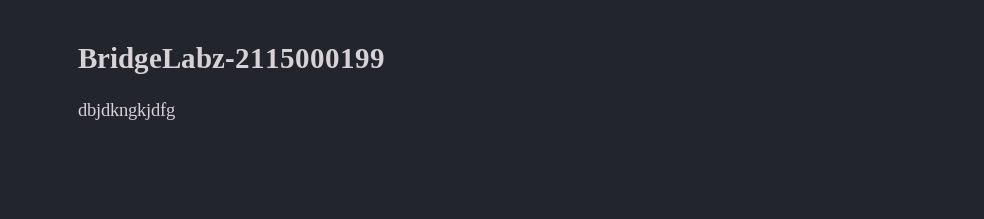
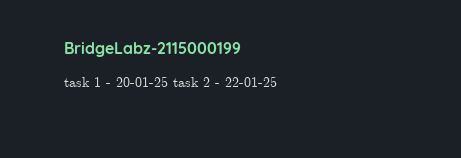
[78,102,175,120] dbjdkngkjdfg -> [64,76,277,87] task 1 - 20-01-25 task 2 - 22-01-25

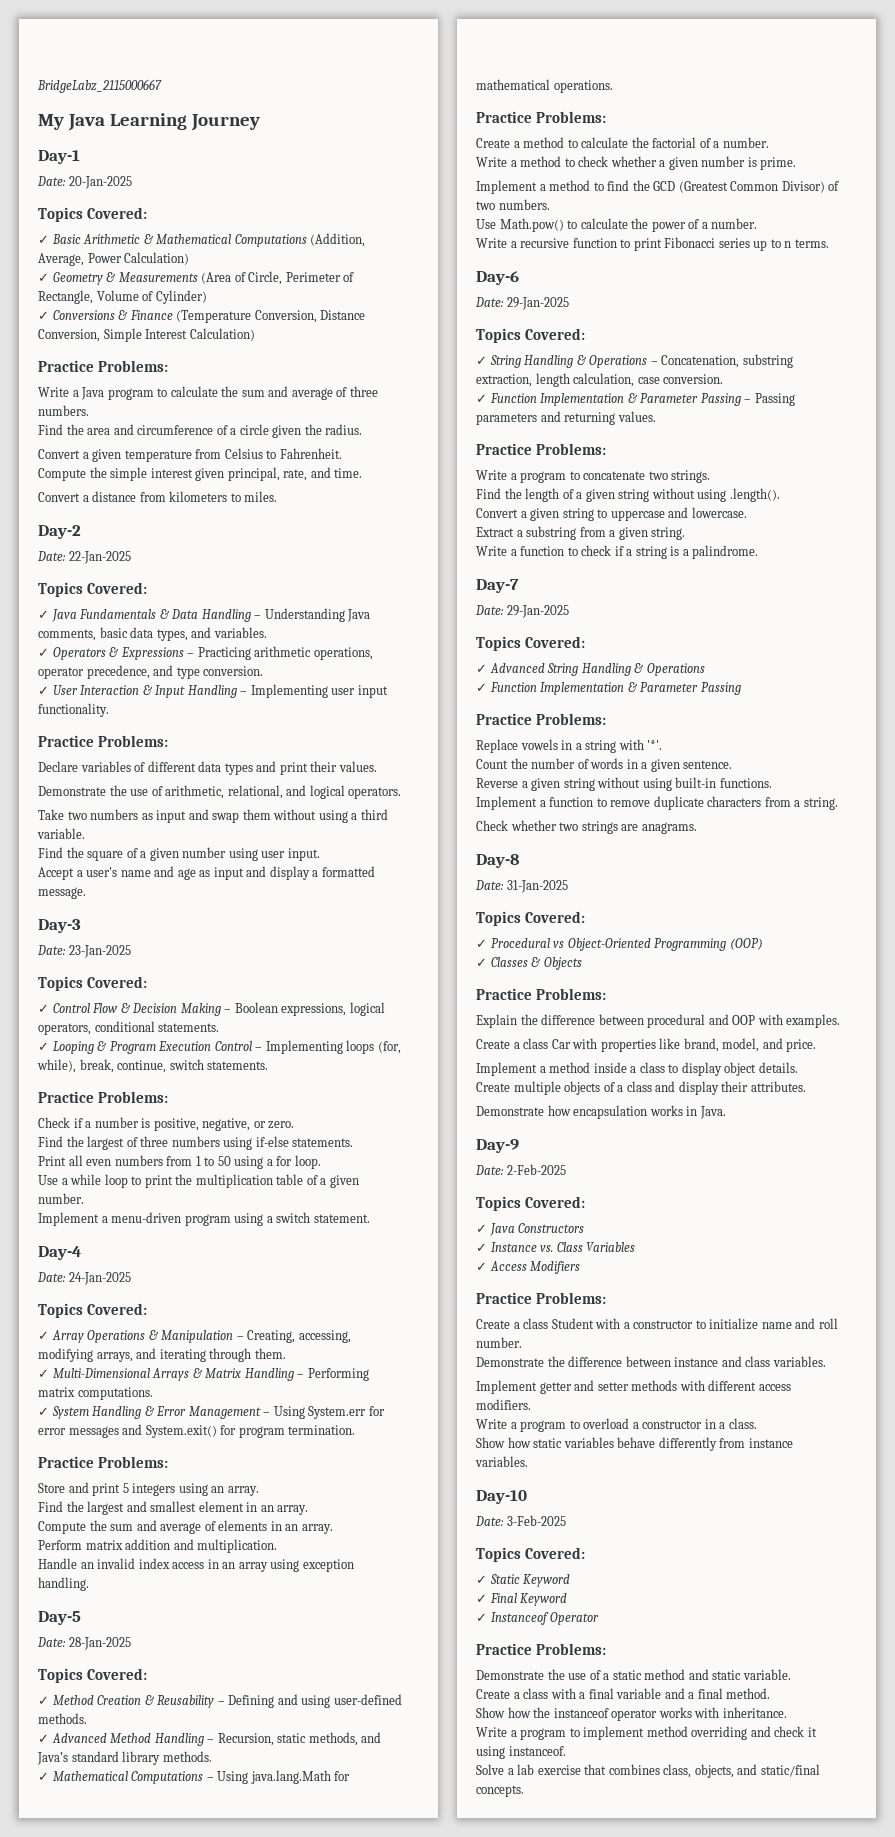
[64,42,241,57] [64,76,277,87] BridgeLabz-2115000199 // task 1 - 20-01-25 task 2 - 22-01-25 -> [37,79,162,93] [38,113,260,131] [38,150,80,164] [37,176,132,189] [38,207,147,222] [38,233,366,247] [38,252,190,266] [38,271,355,285] [38,290,207,304] [38,310,366,323] [38,328,255,342] [38,360,168,372] [38,386,378,400] [38,405,89,416] [38,424,363,438] [38,448,342,462] [38,467,363,481] [38,491,278,502] [38,525,81,539] [37,551,131,564] [38,582,147,597] [38,608,371,622] [38,627,267,641] [38,646,373,660] [38,665,264,679] [38,684,388,698] [38,703,109,717] [38,735,168,747] [38,761,377,775] [38,785,402,799] [38,809,388,823] [37,828,85,839] [38,847,320,861] [38,866,375,880] [38,887,86,899] [38,919,81,933] [37,945,131,958] [38,976,147,991] [38,1002,385,1016] [38,1021,220,1035] [38,1040,401,1054] [37,1059,269,1073] [38,1091,168,1103] [38,1117,295,1131] [38,1136,354,1150] [38,1155,321,1169] [38,1174,359,1188] [38,1193,84,1204] [38,1212,370,1226] [38,1246,81,1260] [37,1272,131,1285] [38,1303,147,1318] [38,1330,351,1343] [38,1348,286,1362] [38,1368,369,1381] [38,1387,153,1400] [38,1406,385,1419] [38,1424,356,1438] [38,1456,168,1468] [38,1482,259,1496] [38,1501,309,1515] [38,1520,333,1534] [38,1539,278,1553] [38,1558,354,1572] [38,1577,89,1591] [38,1611,81,1625] [37,1637,131,1650] [38,1668,147,1683] [38,1694,402,1708] [38,1713,87,1724] [38,1732,382,1746] [37,1751,212,1765] [38,1770,351,1784] [476,79,613,93] [476,111,606,123] [476,137,769,148] [476,156,797,170] [476,180,840,194] [476,199,550,210] [476,218,758,232] [476,237,829,251] [476,271,519,285] [475,297,569,310] [476,328,585,343] [476,354,793,368] [476,373,724,387] [476,393,795,406] [476,411,656,425] [476,443,606,455] [476,470,711,483] [476,488,780,502] [476,507,747,521] [476,526,686,540] [476,545,759,559] [476,579,519,593] [475,605,569,618] [476,636,585,651] [476,663,705,676] [476,682,741,695] [476,713,606,725] [476,739,663,753] [476,758,733,772] [476,777,772,791] [476,796,838,810] [476,820,697,834] [476,854,519,868] [475,880,568,893] [476,911,585,926] [476,938,763,951] [476,957,582,970] [476,988,606,1000] [476,1014,841,1028] [476,1038,817,1052] [476,1062,798,1076] [476,1081,806,1095] [476,1105,726,1119] [476,1139,519,1153] [475,1164,566,1175] [476,1196,585,1211] [476,1223,585,1236] [476,1242,636,1252] [476,1261,581,1274] [476,1292,606,1304] [476,1318,838,1330] [476,1337,522,1348] [476,1356,826,1367] [476,1380,791,1394] [476,1399,531,1410] [476,1418,757,1432] [476,1437,793,1451] [475,1456,528,1467] [476,1490,527,1504] [475,1515,566,1526] [476,1547,585,1562] [476,1574,571,1587] [476,1593,568,1606] [476,1612,600,1625] [476,1643,606,1655] [476,1669,791,1680] [476,1688,771,1699] [476,1707,787,1721] [476,1726,817,1740] [476,1746,566,1759] [476,1764,820,1778] [476,1785,524,1797] BridgeLabz_2115000667 // My Java Learning Journey // Day-1 // Date: 20-Jan-2025 // Topics Covered: // ✓ Basic Arithmetic & Mathematical Computations (Addition, Average, Power Calculation) // ✓ Geometry & Measurements (Area of Circle, Perimeter of Rectangle, Volume of Cylinder) // ✓ Conversions & Finance (Temperature Conversion, Distance Conversion, Simple Interest Calculation) // Practice Problems: // Write a Java program to calculate the sum and average of three numbers. // Find the area and circumference of a circle given the radius. // Convert a given temperature from Celsius to Fahrenheit. // Compute the simple interest given principal, rate, and time. // Convert a distance from kilometers to miles. // Day-2 // Date: 22-Jan-2025 // Topics Covered: // ✓ Java Fundamentals & Data Handling – Understanding Java comments, basic data types, and variables. // ✓ Operators & Expressions – Practicing arithmetic operations, operator precedence, and type conversion. // ✓ User Interaction & Input Handling – Implementing user input functionality. // Practice Problems: // Declare variables of different data types and print their values. // Demonstrate the use of arithmetic, relational, and logical operators. // Take two numbers as input and swap them without using a third variable. // Find the square of a given number using user input. // Accept a user's name and age as input and display a formatted message. // Day-3 // Date: 23-Jan-2025 // Topics Covered: // ✓ Control Flow & Decision Making – Boolean expressions, logical operators, conditional statements. // ✓ Looping & Program Execution Control – Implementing loops (for, while), break, continue, switch statements. // Practice Problems: // Check if a number is positive, negative, or zero. // Find the largest of three numbers using if-else statements. // Print all even numbers from 1 to 50 using a for loop. // Use a while loop to print the multiplication table of a given number. // Implement a menu-driven program using a switch statement. // Day-4 // Date: 24-Jan-2025 // Topics Covered: // ✓ Array Operations & Manipulation – Creating, accessing, modifying arrays, and iterating through them. // ✓ Multi-Dimensional Arrays & Matrix Handling – Performing matrix computations. // ✓ System Handling & Error Management – Using System.err for error messages and System.exit() for program termination. // Practice Problems: // Store and print 5 integers using an array. // Find the largest and smallest element in an array. // Compute the sum and average of elements in an array. // Perform matrix addition and multiplication. // Handle an invalid index access in an array using exception handling. // Day-5 // Date: 28-Jan-2025 // Topics Covered: // ✓ Method Creation & Reusability – Defining and using user-defined methods. // ✓ Advanced Method Handling – Recursion, static methods, and Java’s standard library methods. // ✓ Mathematical Computations – Using java.lang.Math for mathematical operations. // Practice Problems: // Create a method to calculate the factorial of a number. // Write a method to check whether a given number is prime. // Implement a method to find the GCD (Greatest Common Divisor) of two numbers. // Use Math.pow() to calculate the power of a number. // Write a recursive function to print Fibonacci series up to n terms. // Day-6 // Date: 29-Jan-2025 // Topics Covered: // ✓ String Handling & Operations – Concatenation, substring extraction, length calculation, case conversion. // ✓ Function Implementation & Parameter Passing – Passing parameters and returning values. // Practice Problems: // Write a program to concatenate two strings. // Find the length of a given string without using .length(). // Convert a given string to uppercase and lowercase. // Extract a substring from a given string. // Write a function to check if a string is a palindrome. // Day-7 // Date: 29-Jan-2025 // Topics Covered: // ✓ Advanced String Handling & Operations // ✓ Function Implementation & Parameter Passing // Practice Problems: // Replace vowels in a string with '*'. // Count the number of words in a given sentence. // Reverse a given string without using built-in functions. // Implement a function to remove duplicate characters from a string. // Check whether two strings are anagrams. // Day-8 // Date: 31-Jan-2025 // Topics Covered: // ✓ Procedural vs Object-Oriented Programming (OOP) // ✓ Classes & Objects // Practice Problems: // Explain the difference between procedural and OOP with examples. // Create a class Car with properties like brand, model, and price. // Implement a method inside a class to display object details. // Create multiple objects of a class and display their attributes. // Demonstrate how encapsulation works in Java. // Day-9 // Date: 2-Feb-2025 // Topics Covered: // ✓ Java Constructors // ✓ Instance vs. Class Variables // ✓ Access Modifiers // Practice Problems: // Create a class Student with a constructor to initialize name and roll number. // Demonstrate the difference between instance and class variables. // Implement getter and setter methods with different access modifiers. // Write a program to overload a constructor in a class. // Show how static variables behave differently from instance variables. // Day-10 // Date: 3-Feb-2025 // Topics Covered: // ✓ Static Keyword // ✓ Final Keyword // ✓ Instanceof Operator // Practice Problems: // Demonstrate the use of a static method and static variable. // Create a class with a final variable and a final method. // Show how the instanceof operator works with inheritance. // Write a program to implement method overriding and check it using instanceof. // Solve a lab exercise that combines class, objects, and static/final concepts.

